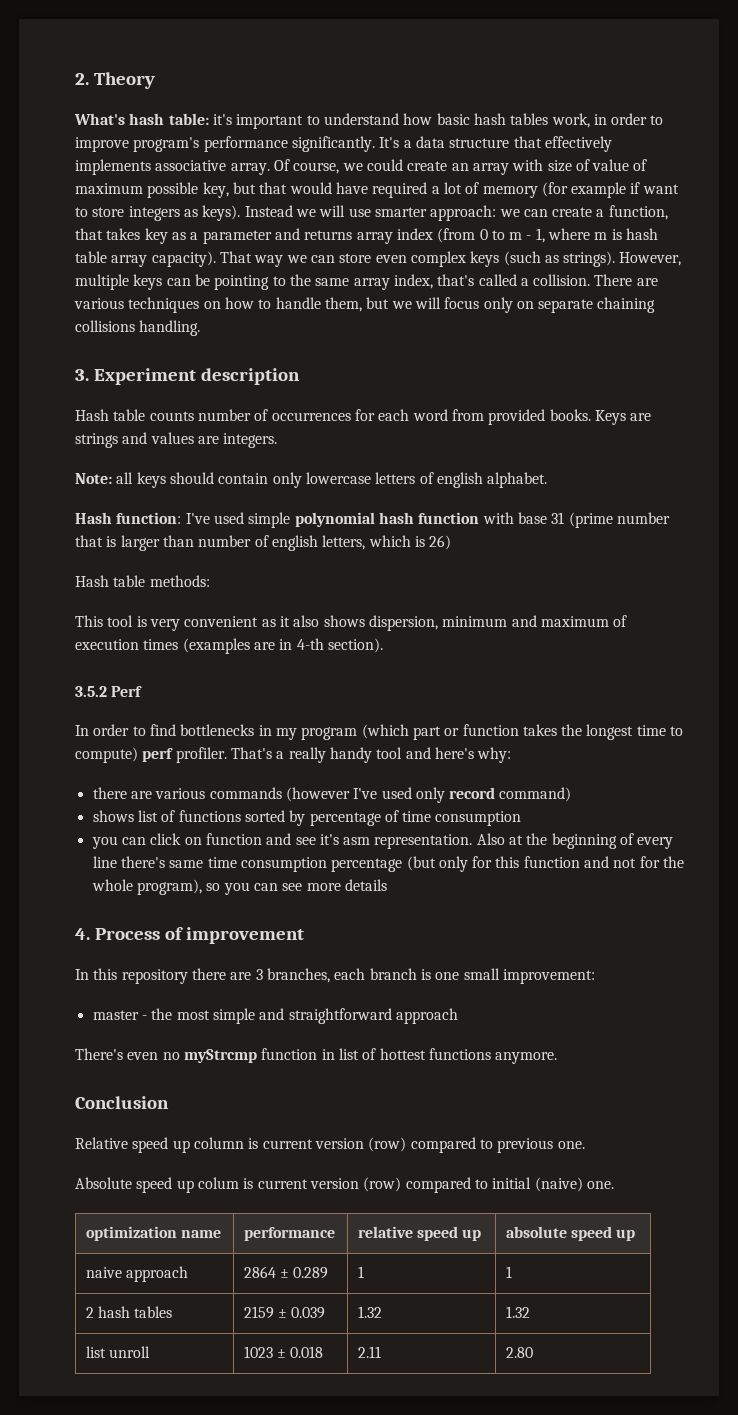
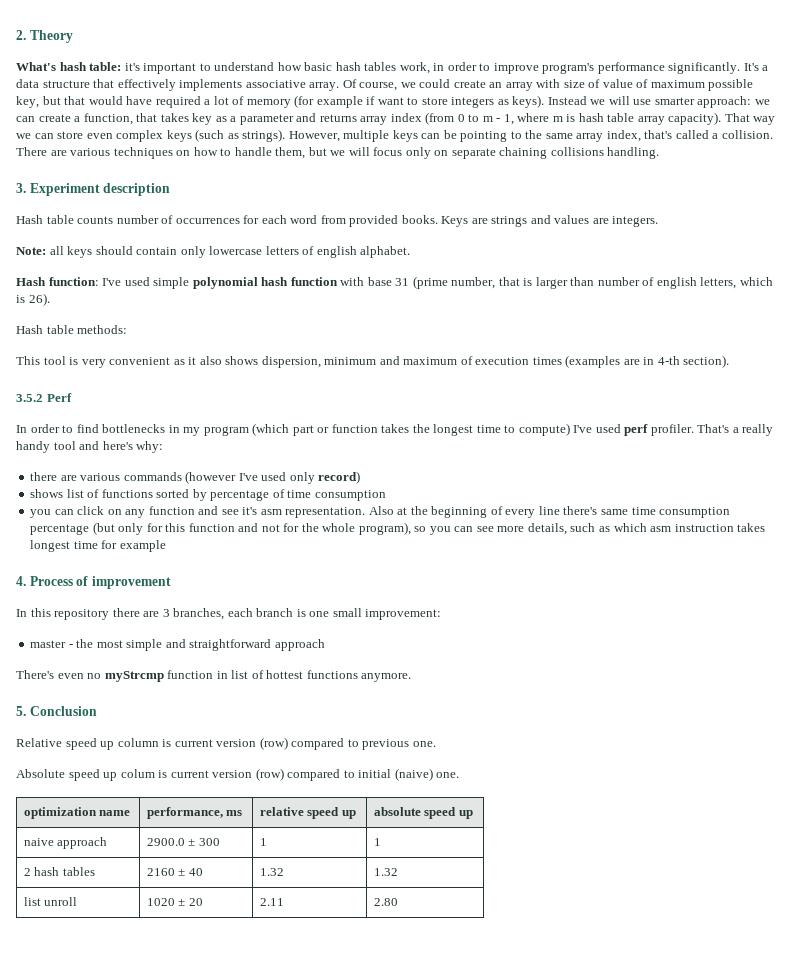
[616,512,670,524] number -> [451,277,496,289] number,
[429,535,452,550] 26) -> [28,293,50,306] 26).
(138, 755) none -> [573,424,621,433] I've used
[449,787,572,802] record command) -> [318,471,361,484] record)
(202, 841) none -> [125,509,146,518] any
[344,879,387,891] details -> [527,523,766,535] [30,540,166,552] details, such as which asm instruction takes longest time for example
(558, 1058) none -> [16,706,26,716] 5.
[243,1227,335,1241] performance -> [146,807,243,819] performance, ms
[243,1266,329,1279] 2864 ± 0.289 -> [146,838,220,846] 2900.0 ± 300
[243,1306,326,1319] 2159 ± 0.039 -> [146,868,203,876] 2160 ± 40
[243,1346,324,1358] 1023 ± 0.018 -> [146,898,203,906] 1020 ± 20

